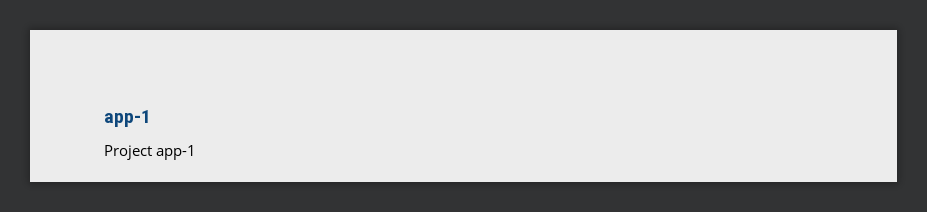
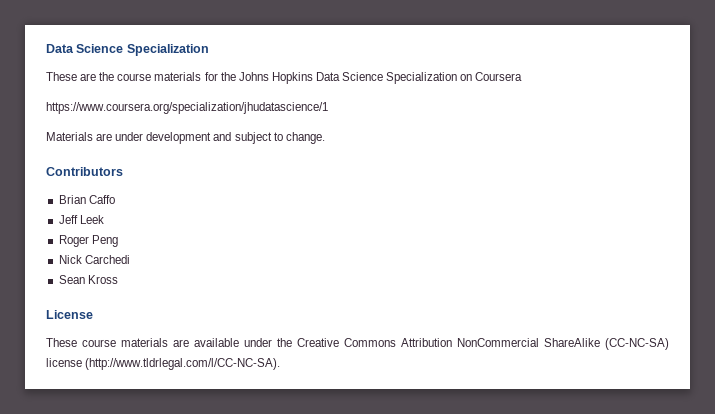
[104,110,151,127] [104,145,197,160] app-1 // Project app-1 -> [46,44,209,56] [46,72,523,84] [46,102,328,114] [46,132,325,144] [46,167,123,176] [58,195,115,204] [58,215,104,224] [58,235,118,247] [58,255,130,264] [58,275,118,284] [46,310,93,319] [46,338,669,350] [46,358,281,370] Data Science Specialization // These are the course materials for the Johns Hopkins Data Science Specialization on Coursera // https://www.coursera.org/specialization/jhudatascience/1 // Materials are under development and subject to change. // Contributors // Brian Caffo // Jeff Leek // Roger Peng // Nick Carchedi // Sean Kross // License // These course materials are available under the Creative Commons Attribution NonCommercial ShareAlike (CC-NC-SA) license (http://www.tldrlegal.com/l/CC-NC-SA).

